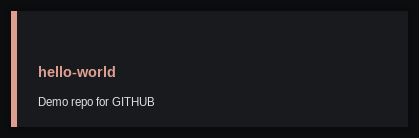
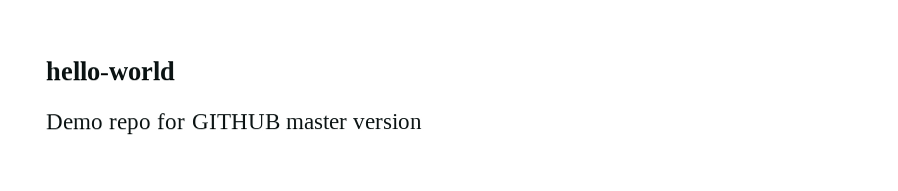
(156, 101) none -> [285,114,424,130] master version

